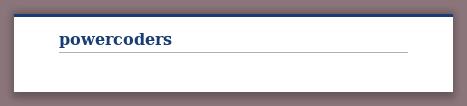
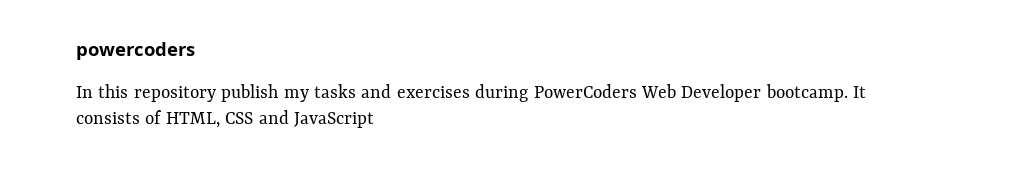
(172, 40) none -> [76,84,867,102] [76,110,374,128] // In this repository publish my tasks and exercises during PowerCoders Web Developer bootcamp. It consists of HTML, CSS and JavaScript

